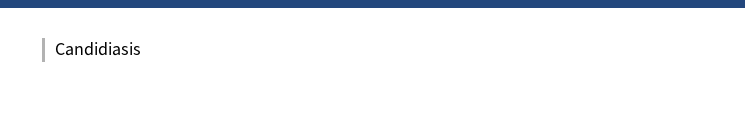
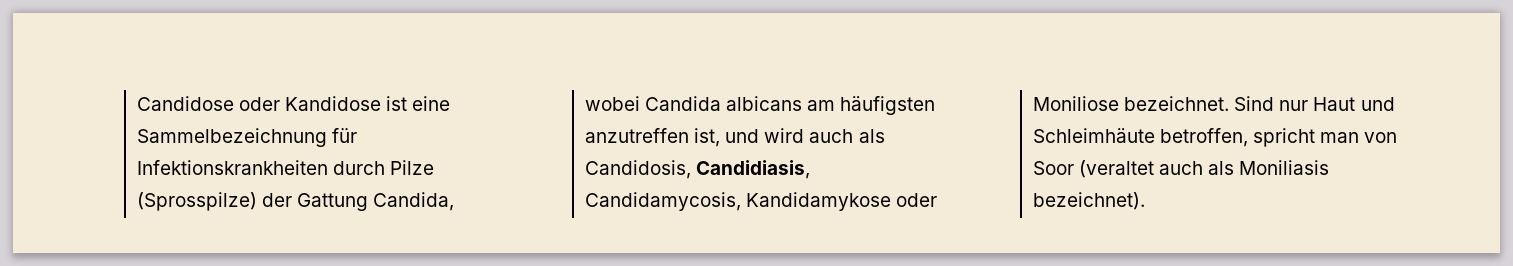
[54,42,141,56] Candidiasis -> [136,96,451,111] [136,128,358,147] [136,160,435,175] [136,192,455,211] [584,96,936,115] [584,128,885,147] [584,160,811,179] [584,192,938,211] [1032,96,1395,111] [1032,128,1398,147] [1032,160,1330,178] [1032,192,1145,210] Candidose oder Kandidose ist eine Sammelbezeichnung für Infektionskrankheiten durch Pilze (Sprosspilze) der Gattung Candida, wobei Candida albicans am häufigsten anzutreffen ist, und wird auch als Candidosis, Candidiasis, Candidamycosis, Kandidamykose oder Moniliose bezeichnet. Sind nur Haut und Schleimhäute betroffen, spricht man von Soor (veraltet auch als Moniliasis bezeichnet).

